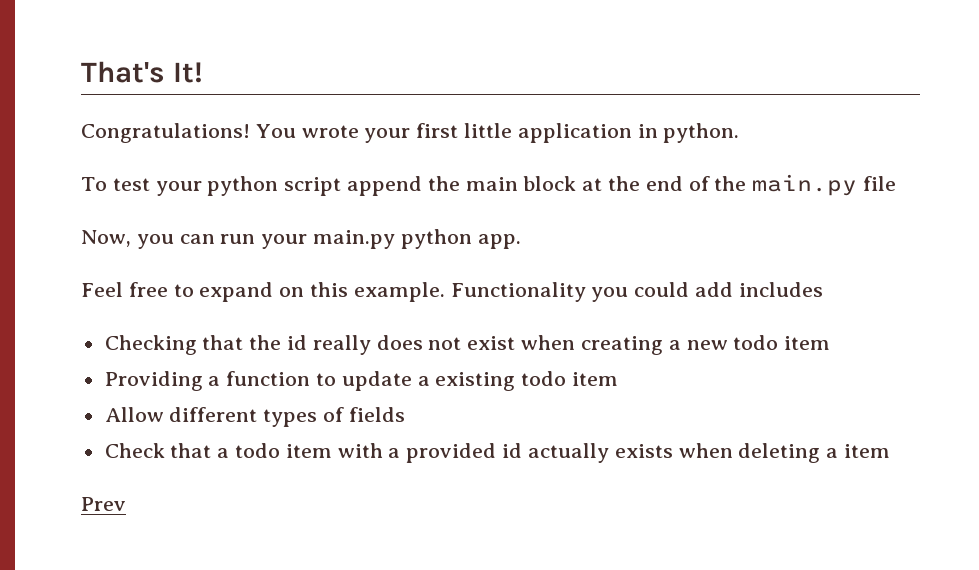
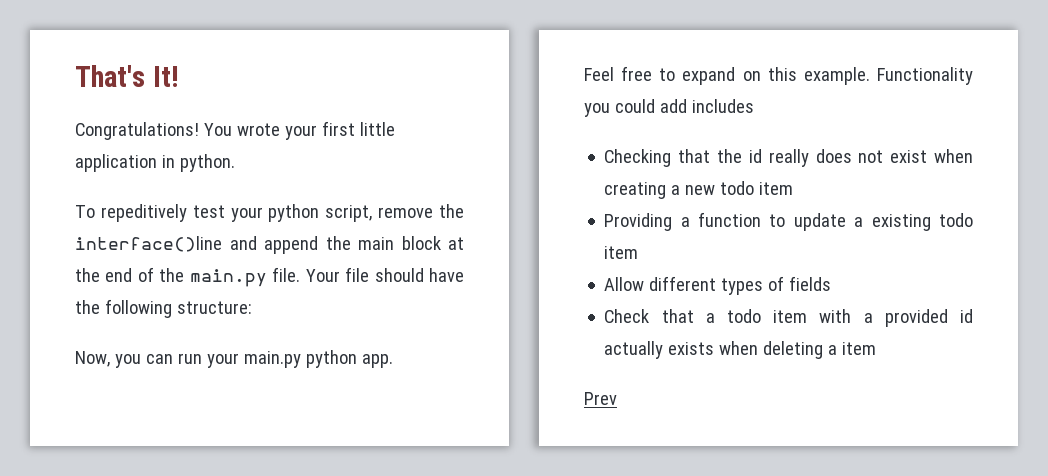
(107, 184) none -> [100,204,187,222] repeditively
[284,177,342,196] script -> [325,204,465,222] [75,236,257,252] script, remove the interface()line and
(858, 185) none -> [272,267,340,282] file. Your
(897, 183) none -> [374,268,465,282] [75,299,252,318] should have the following structure:

